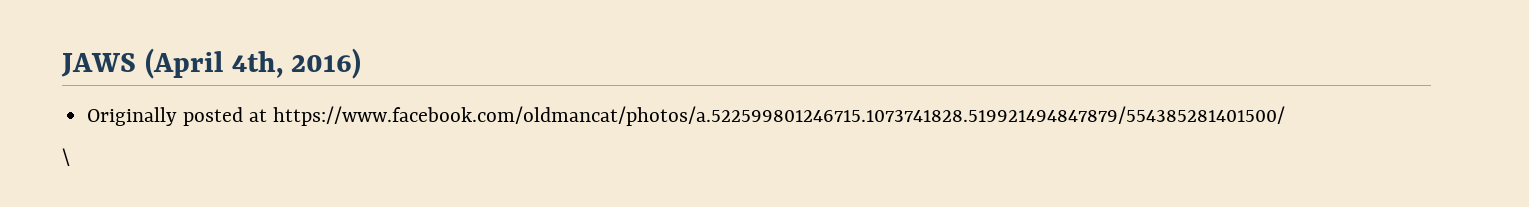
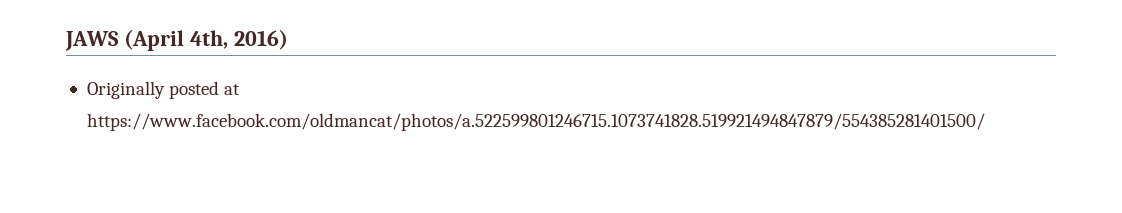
[62,148,70,166] // \ -> (985, 122) none

